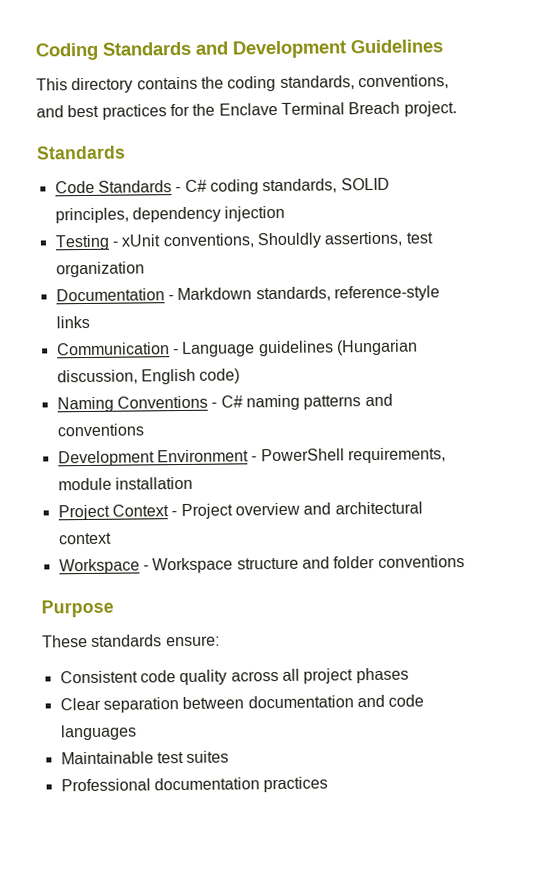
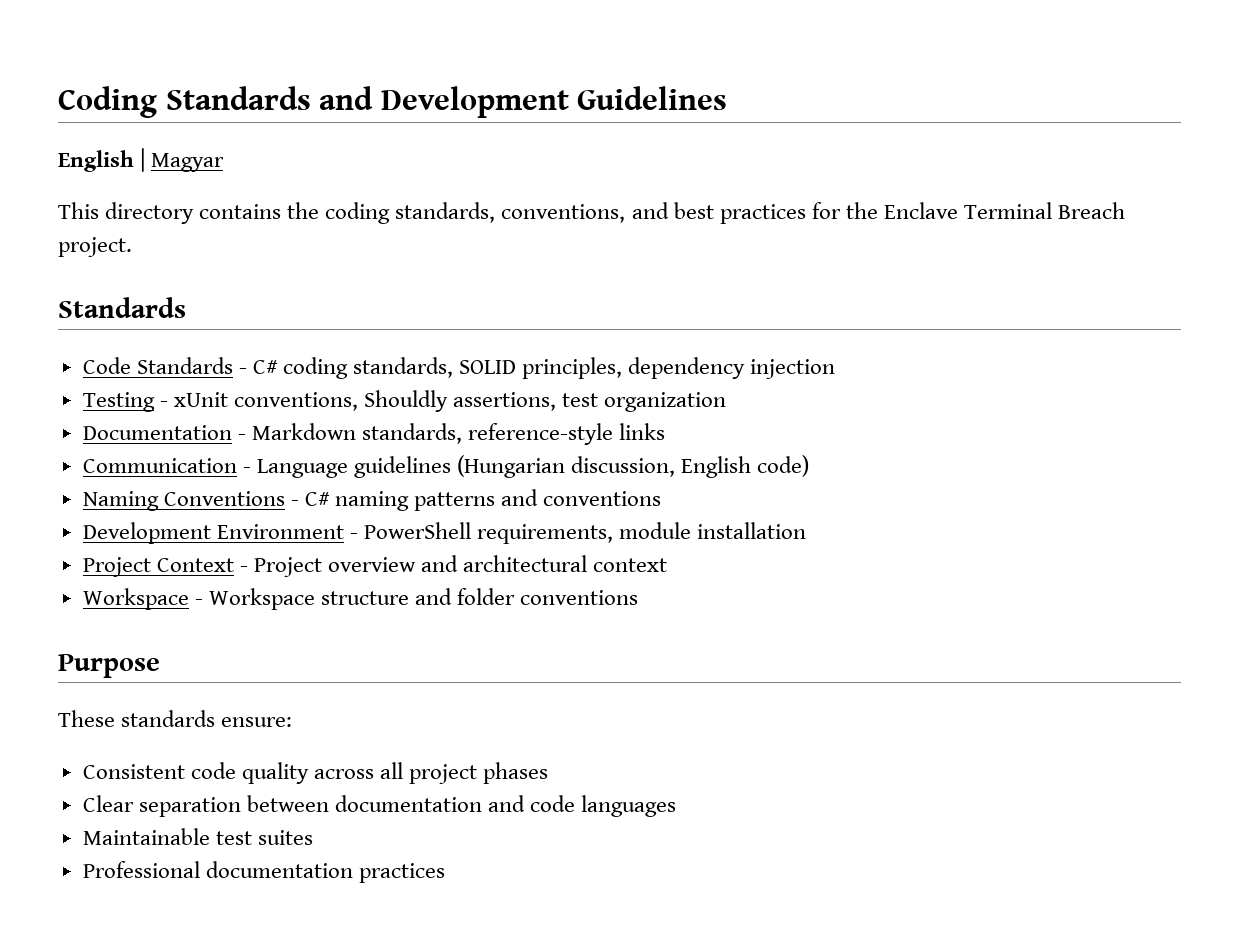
(443, 46) none -> [58,148,225,172] // English | Magyar

